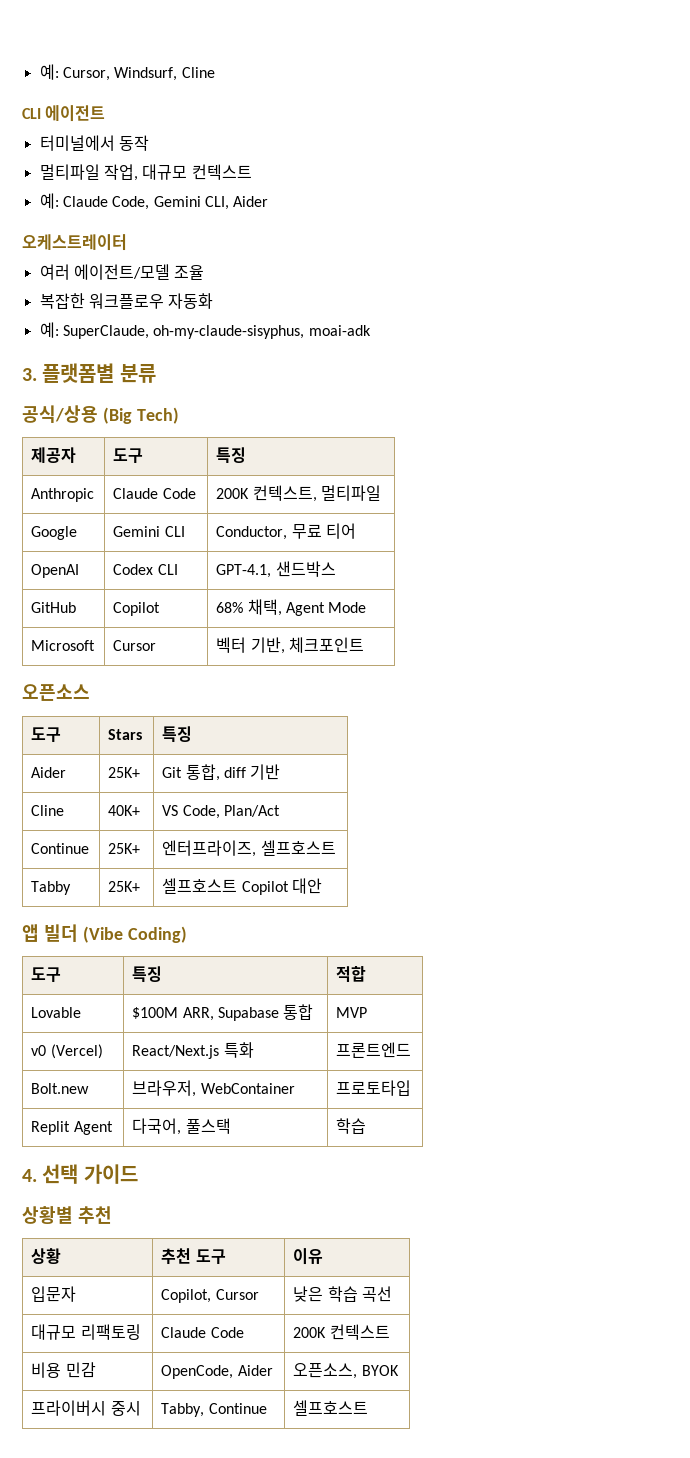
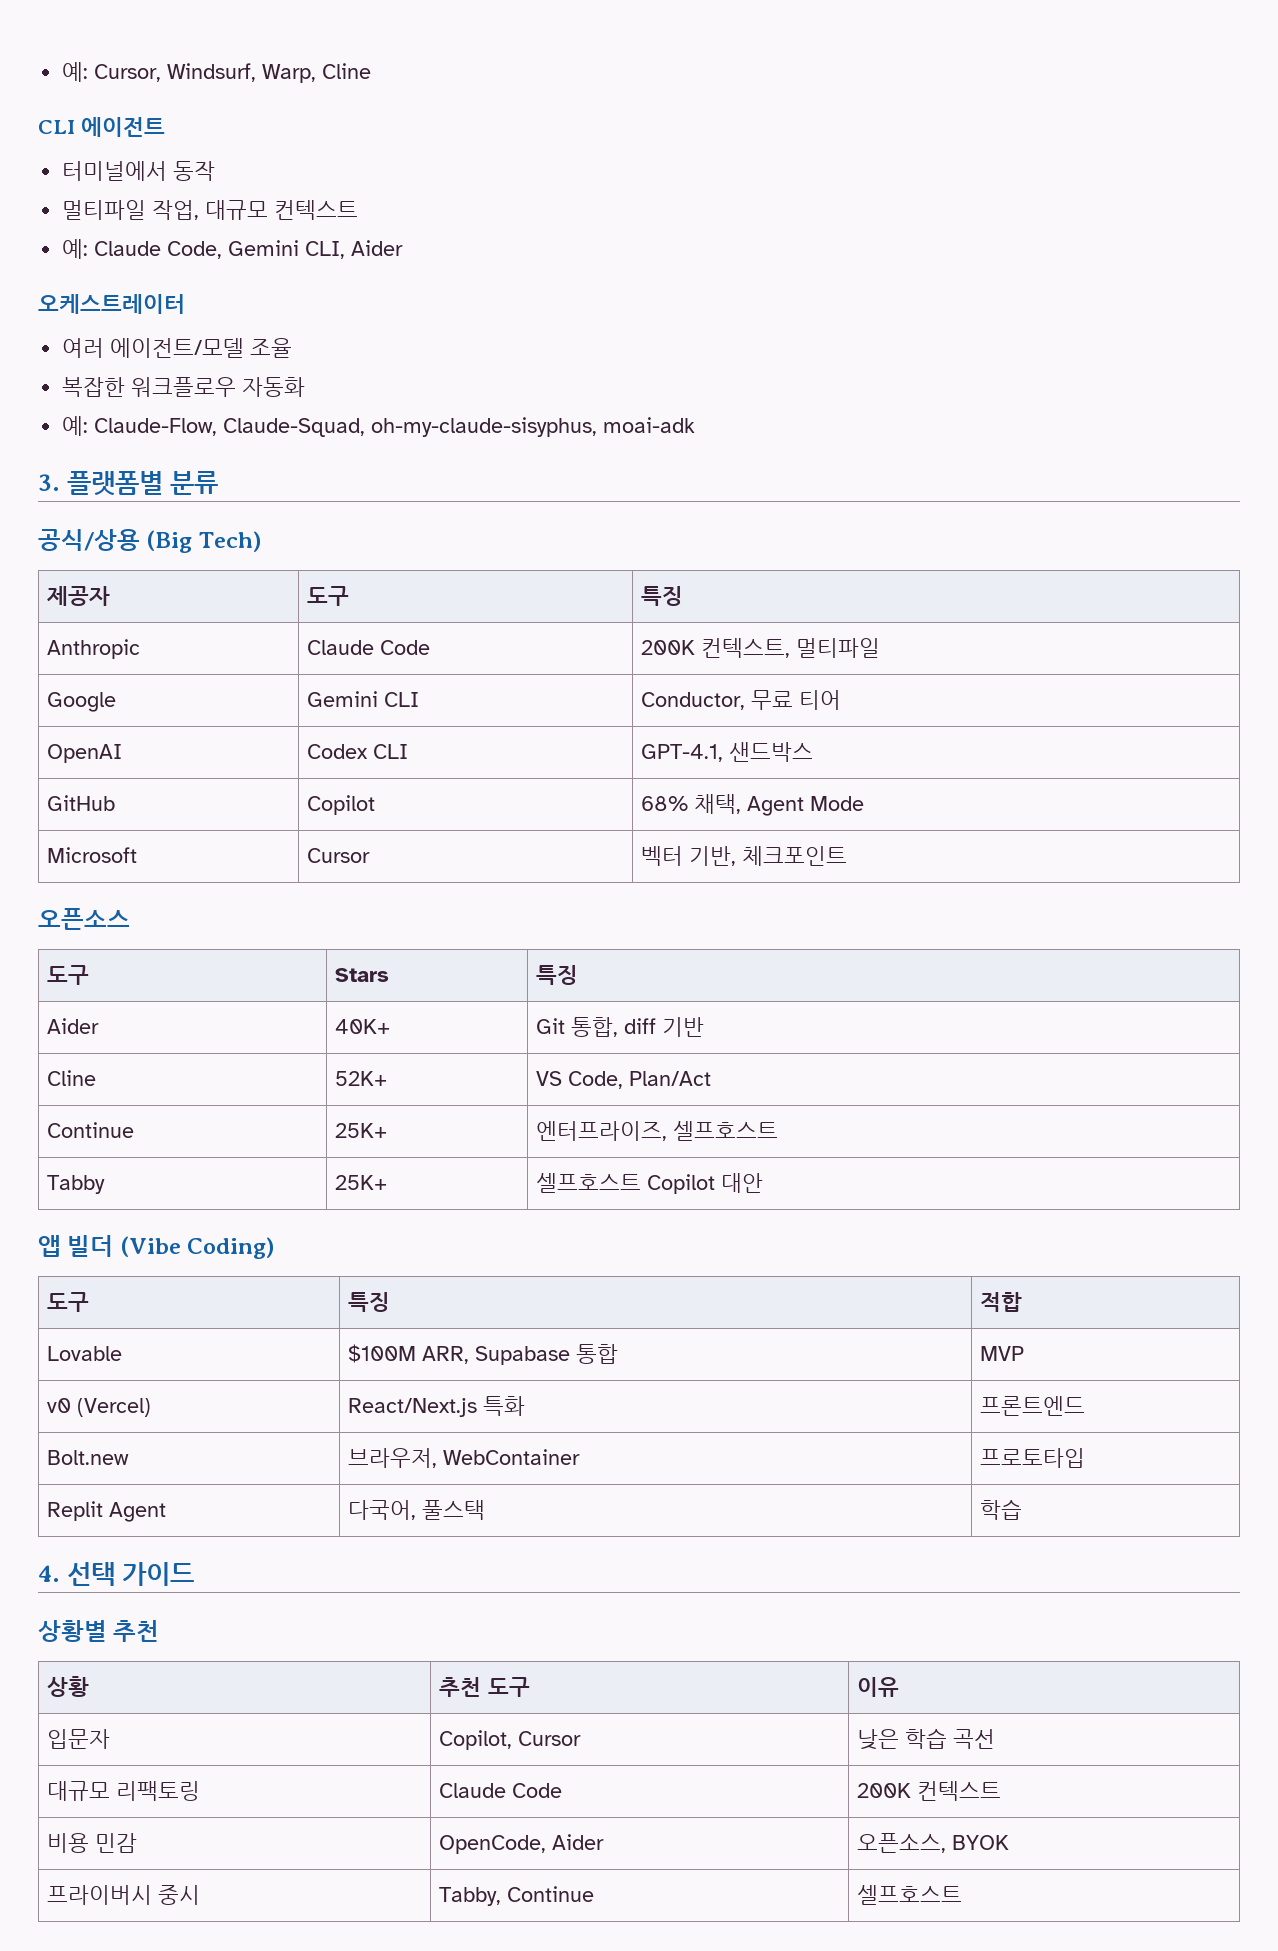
(178, 74) none -> [262,64,317,83] Warp,
[62,325,149,339] SuperClaude, -> [94,418,366,437] Claude-Flow, Claude-Squad,
[108,767,141,778] 25K+ -> [335,1019,391,1034] 40K+
[108,805,141,816] 40K+ -> [335,1071,388,1086] 52K+

